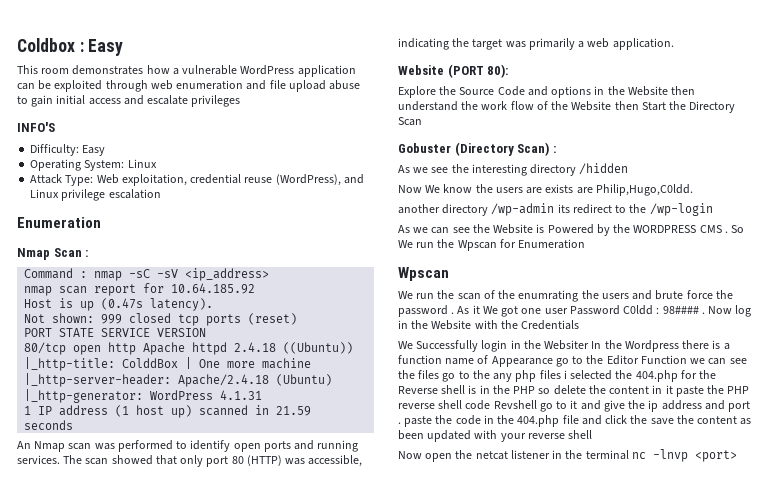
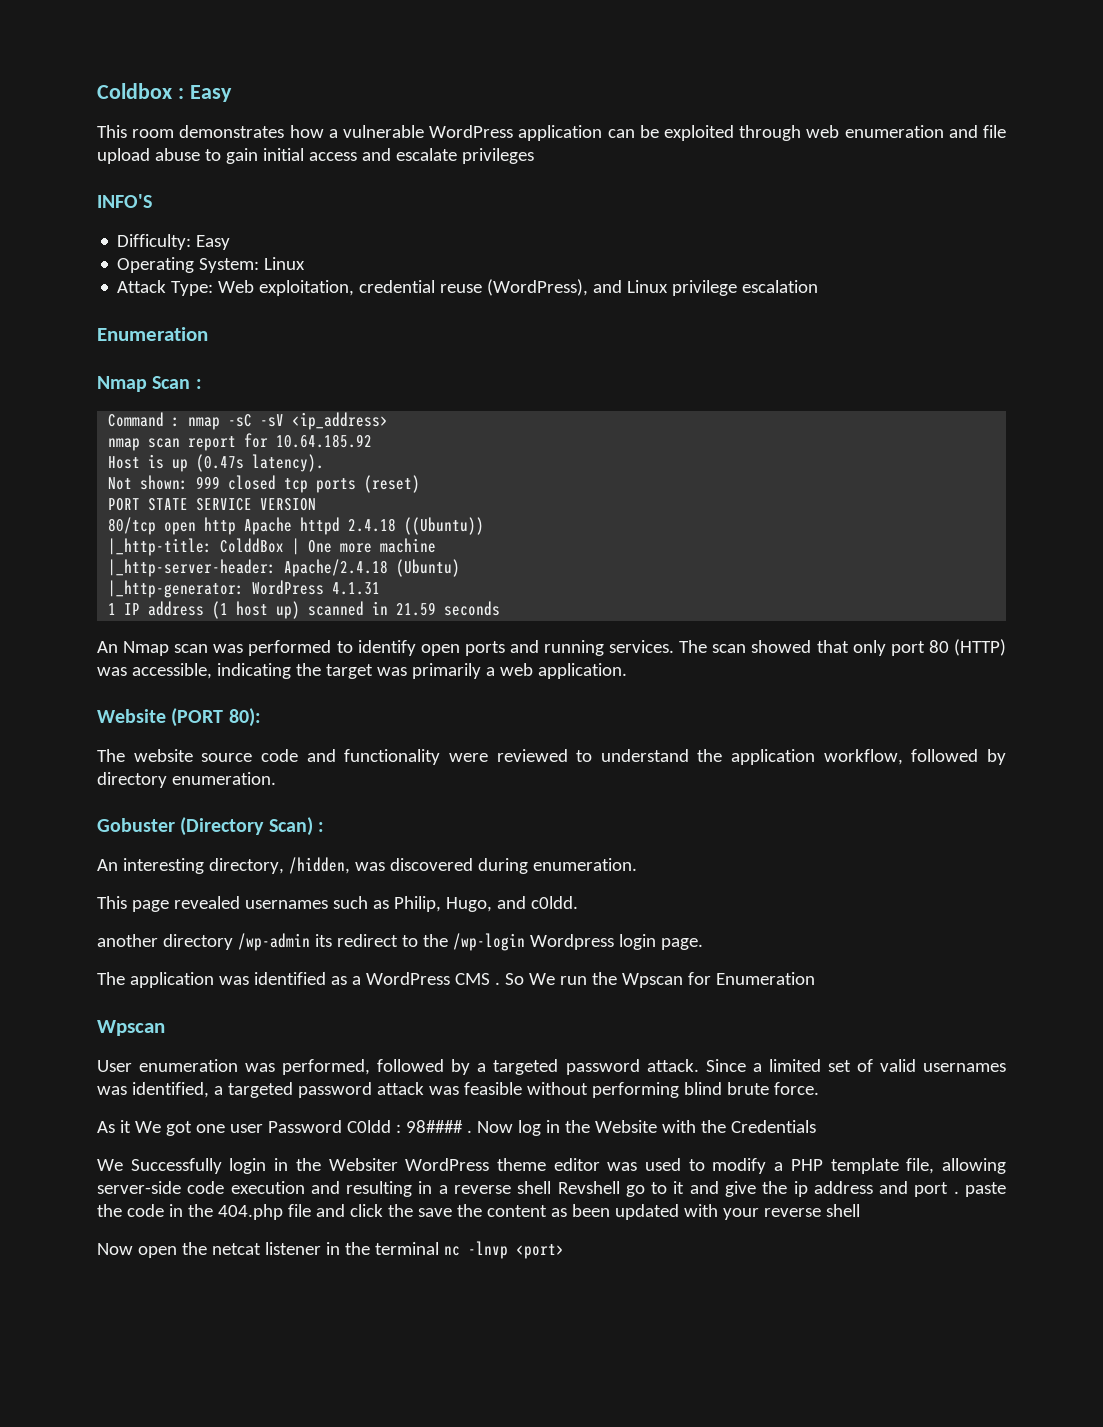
[398,86,696,98] [398,101,736,113] [398,117,422,126] [398,142,556,156] [398,163,629,176] [398,184,693,196] Explore the Source Code and options in the Website then understand the work flow of the Website then Start the Directory Scan // Gobuster (Directory Scan) : // As we see the interesting directory /hidden // Now We know the users are exists are Philip,Hugo,C0ldd. -> [97,749,1006,765] [97,772,276,788] [97,817,324,836] [97,857,637,874] [97,896,578,912] The website source code and functionality were reviewed to understand the application workflow, followed by directory enumeration. // Gobuster (Directory Scan) : // An interesting directory, /hidden, was discovered during enumeration. // This page revealed usernames such as Philip, Hugo, and c0ldd.
[398,224,697,236] // As we can see the Website is Powered by the WORDPRESS -> [529,934,703,950] [97,972,450,988] Wordpress login page. // The application was identified as a WordPress
[398,290,733,302] [398,305,455,317] We run the scan of the enumrating the users and brute force the password . -> [97,1059,1006,1075] [97,1082,819,1098] User enumeration was performed, followed by a targeted password attack. Since a limited set of valid usernames was identified, a targeted password attack was feasible without performing blind brute force. //
[591,340,730,352] [398,355,747,367] [398,370,717,382] [398,385,750,397] [398,400,491,410] In the Wordpress there is a function name of Appearance go to the Editor Function we can see the files go to the any php files i selected the 404.php for the Reverse shell is in the PHP so delete the content in it paste the PHP reverse shell code -> [405,1158,1007,1174] [97,1181,552,1197] WordPress theme editor was used to modify a PHP template file, allowing server-side code execution and resulting in a reverse shell

